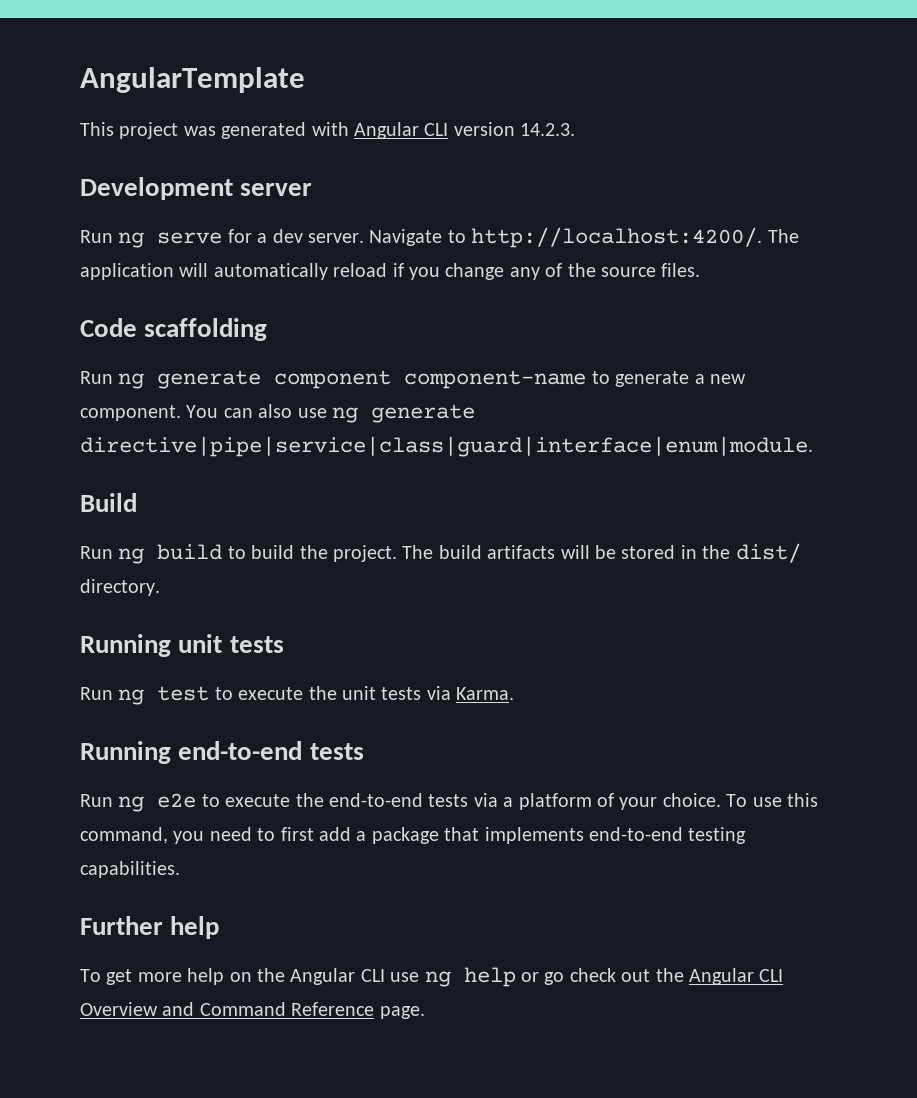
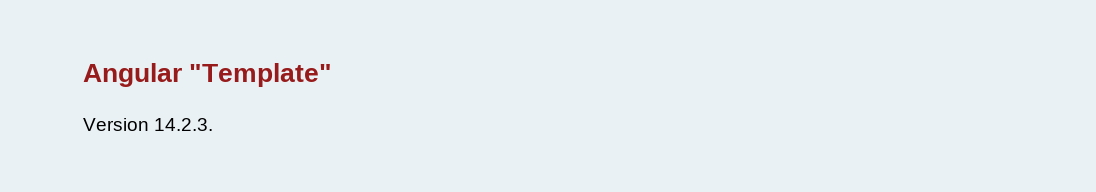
[80,67,305,93] [80,122,576,139] [80,177,313,200] [80,227,799,248] [80,263,701,280] [80,318,268,341] [80,370,746,389] [80,404,475,423] [80,436,813,457] [80,493,137,512] [80,543,801,564] [80,579,160,596] [80,634,284,657] [80,686,515,705] [80,741,364,764] [80,793,818,812] [80,827,747,844] [80,861,180,878] [80,916,220,939] [80,967,784,987] [80,1002,425,1019] AngularTemplate // This project was generated with Angular CLI version 14.2.3. // Development server // Run ng serve for a dev server. Navigate to http://localhost:4200/. The application will automatically reload if you change any of the source files. // Code scaffolding // Run ng generate component component-name to generate a new component. You can also use ng generate directive|pipe|service|class|guard|interface|enum|module. // Build // Run ng build to build the project. The build artifacts will be stored in the dist/ directory. // Running unit tests // Run ng test to execute the unit tests via Karma. // Running end-to-end tests // Run ng e2e to execute the end-to-end tests via a platform of your choice. To use this command, you need to first add a package that implements end-to-end testing capabilities. // Further help // To get more help on the Angular CLI use ng help or go check out the Angular CLI Overview and Command Reference page. -> [83,63,333,87] [83,118,214,131] Angular "Template" // Version 14.2.3.

